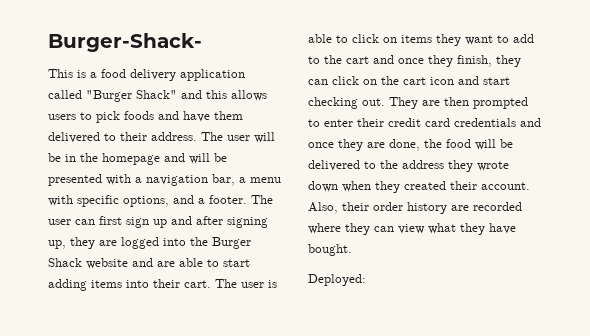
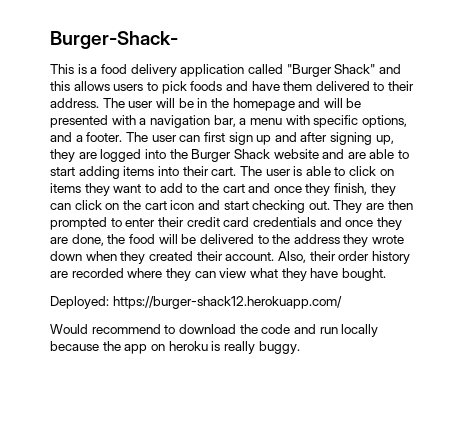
(366, 280) none -> [112,296,342,309] [50,324,379,337] [50,341,300,354] https://burger-shack12.herokuapp.com/ // Would recommend to download the code and run locally because the app on heroku is really buggy.

